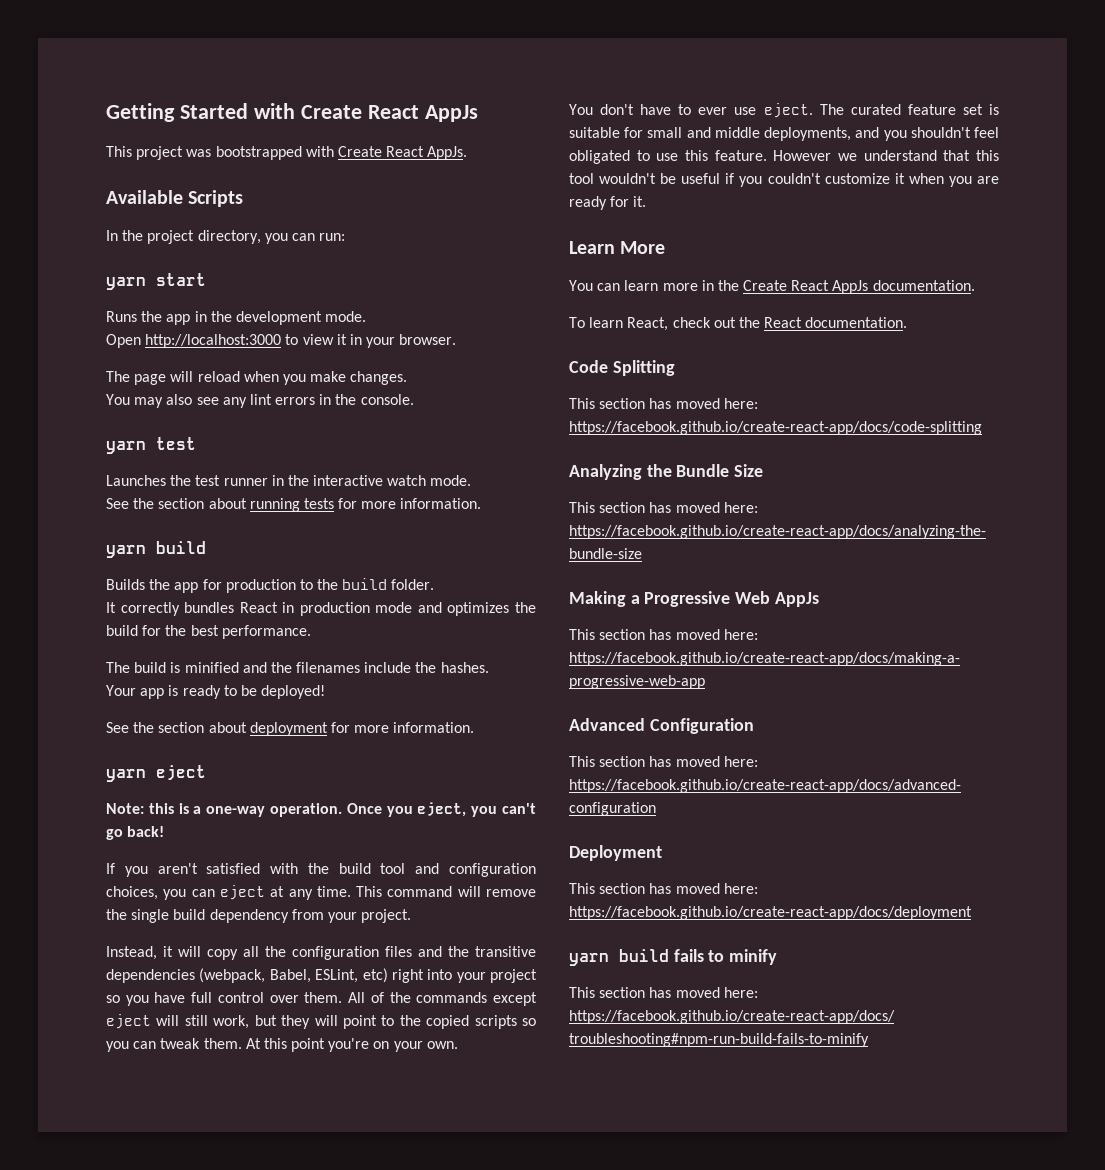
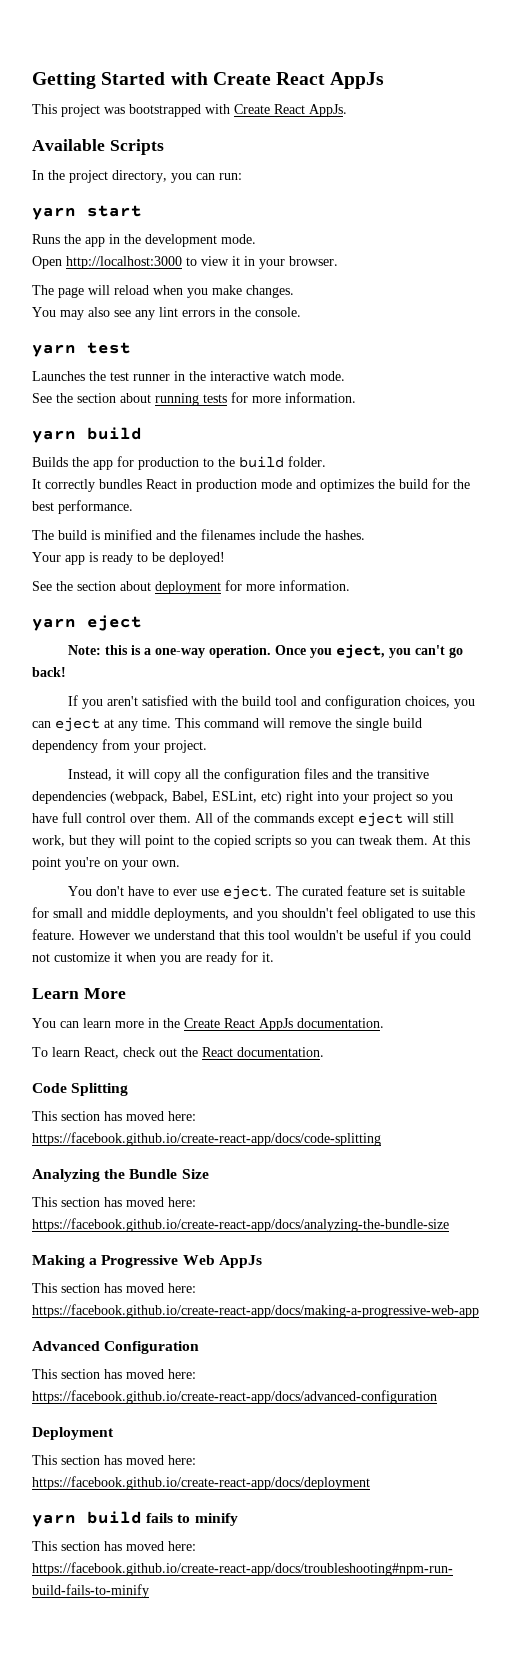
[767,173,821,184] couldn't -> [440,930,471,940] [32,953,50,962] could not

